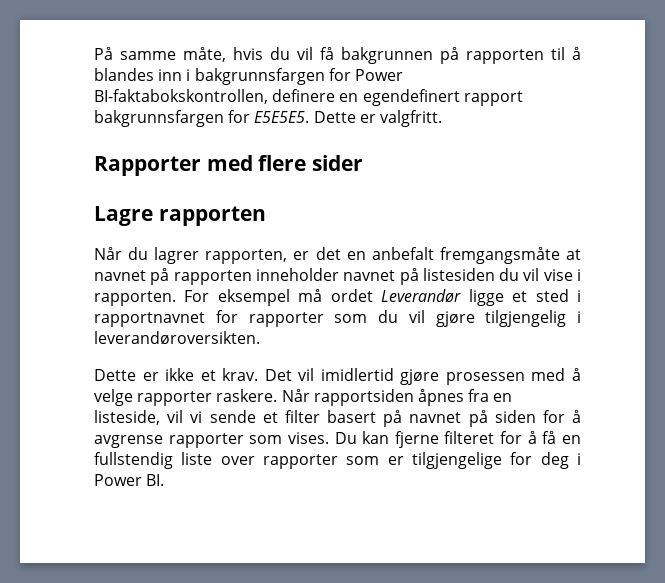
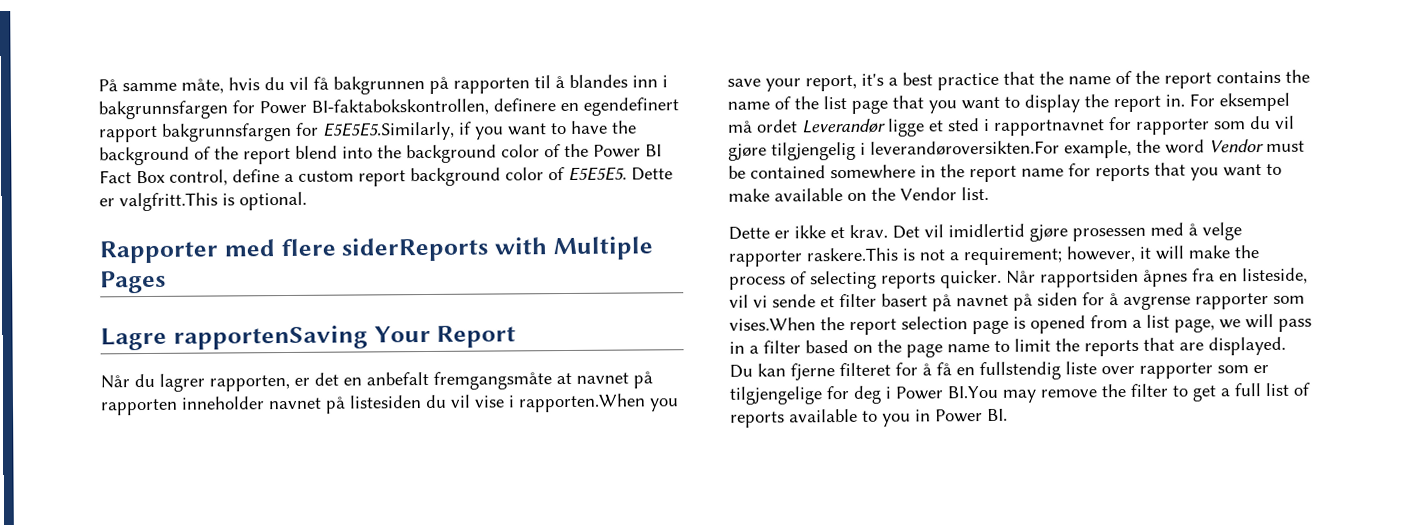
[254,110,442,127] [94,155,364,176] [94,206,266,226] E5E5E5. Dette er valgfritt. // Rapporter med flere sider // Lagre rapporten -> [322,120,637,141] [99,143,662,166] [99,166,673,187] [99,191,307,212] [99,236,653,264] [100,270,166,294] [100,325,517,351] E5E5E5.Similarly, if you want to have the background of the report blend into the background color of the Power BI Fact Box control, define a custom report background color of E5E5E5. Dette er valgfritt.This is optional. // Rapporter med flere siderReports with Multiple Pages // Lagre rapportenSaving Your Report
[94,291,176,306] rapporten. -> [518,393,679,413] [727,69,1310,92] [727,94,1185,114] rapporten.When you save your report, it's a best practice that the name of the report contains the name of the list page that you want to display the report in.
[94,331,260,344] leverandøroversikten. -> [870,139,1305,159] [728,162,1282,183] [728,186,989,202] leverandøroversikten.For example, the word Vendor must be contained somewhere in the report name for reports that you want to make available on the Vendor list.
[216,389,278,402] raskere. -> [806,245,1259,266] [729,269,1002,290] raskere.This is not a requirement; however, it will make the process of selecting reports quicker.
[287,432,329,444] vises. -> [729,313,1312,335] [729,336,1286,358] vises.When the report selection page is opened from a list page, we will pass in a filter based on the page name to limit the reports that are displayed.
(142, 480) none -> [947,382,1310,403] [730,408,983,428] BI.You may remove the filter to get a full list of reports available to you in Power

